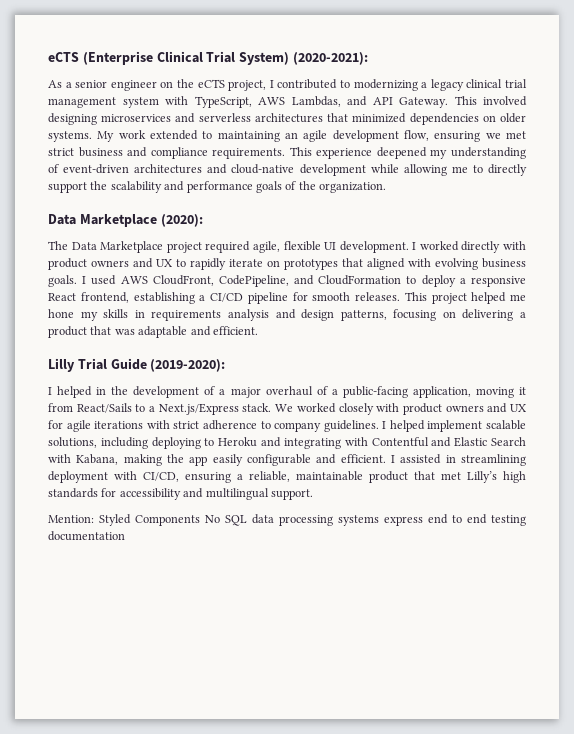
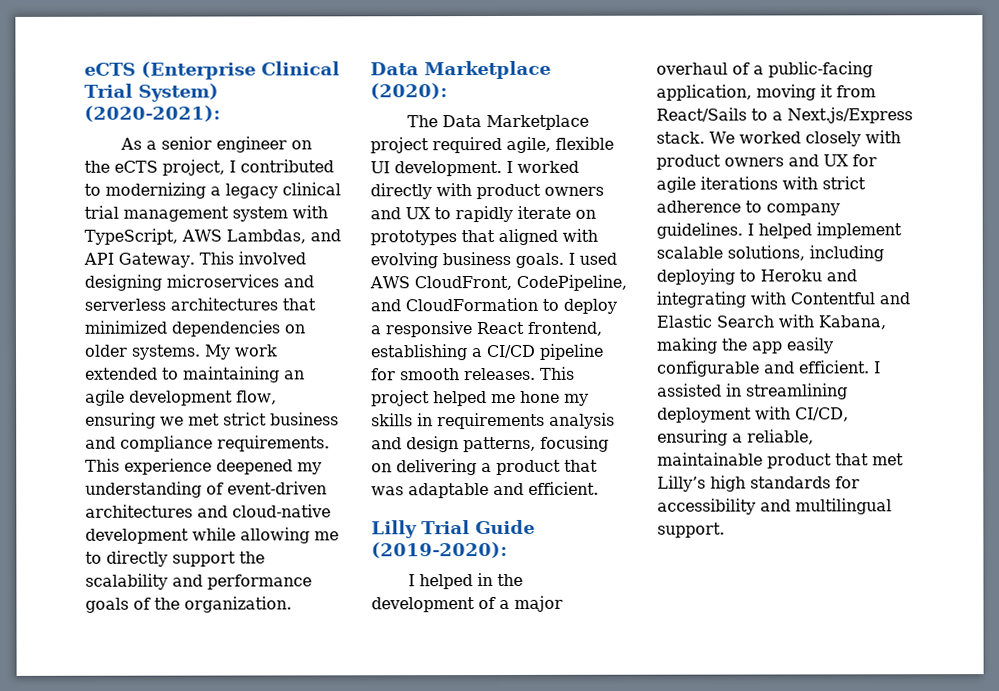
[48,514,526,526] [48,531,125,541] // Mention: Styled Components No SQL data processing systems express end to end testing documentation -> (725, 530) none

